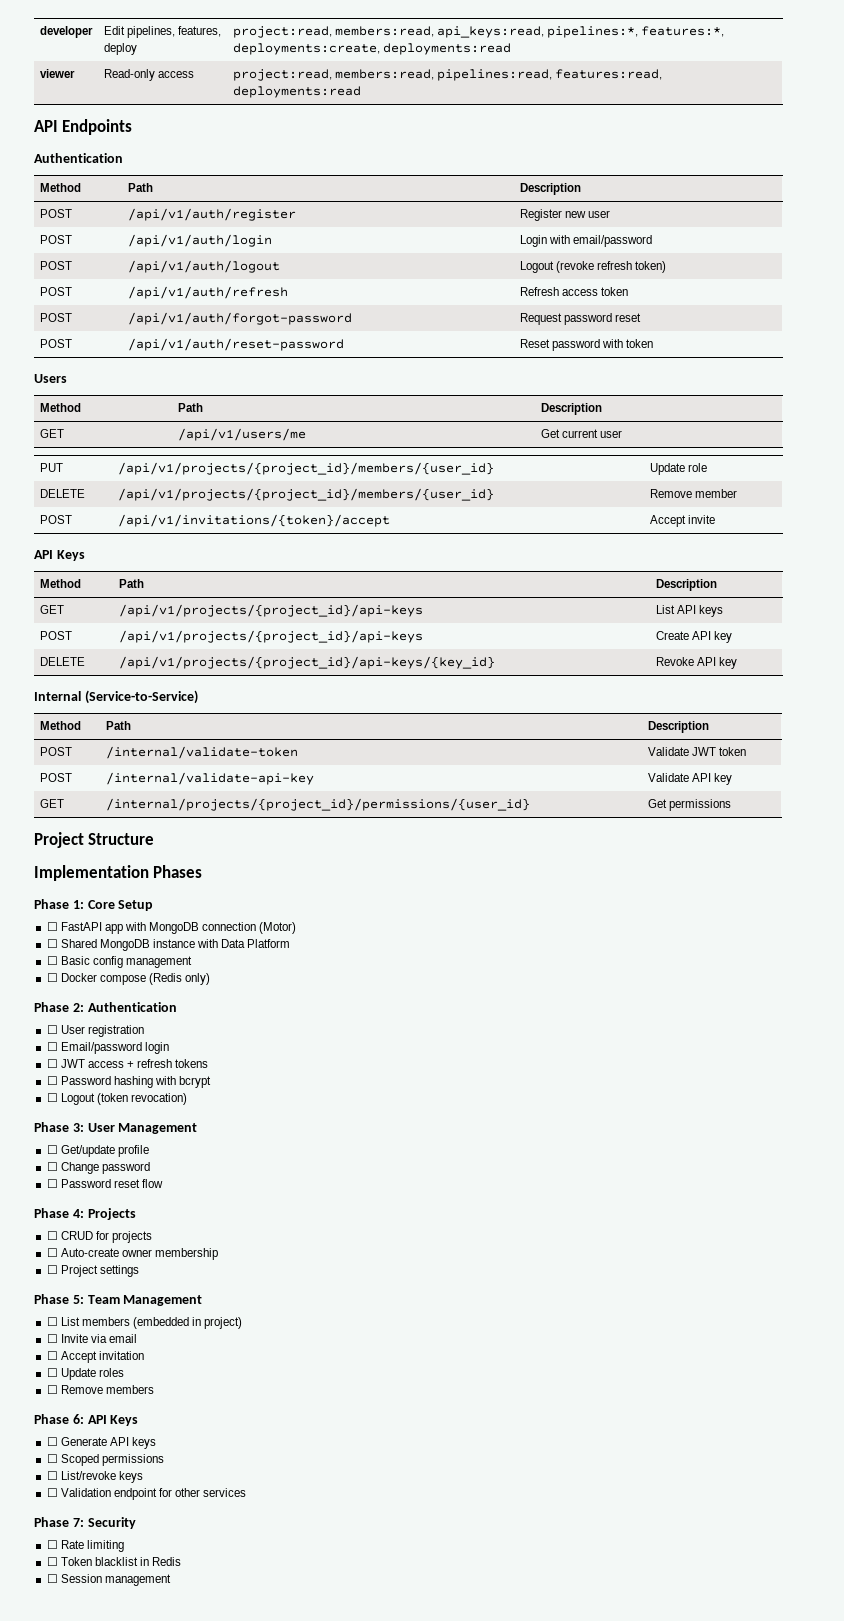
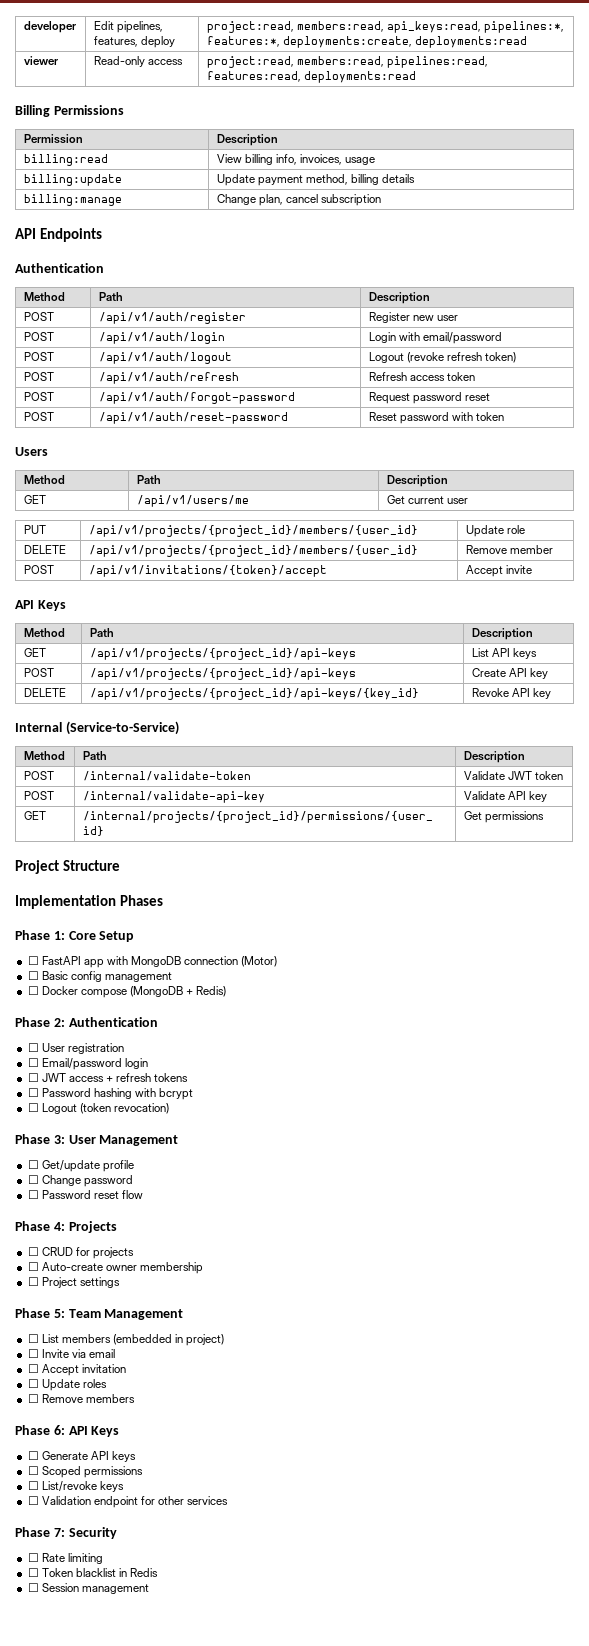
(361, 92) none -> [15,105,124,117] [23,134,83,144] [216,134,278,146] [23,154,108,166] [216,154,376,165] [23,174,122,186] [216,174,416,186] [23,194,122,206] [216,194,382,206] // Billing Permissions // Permission | Description // billing:read | View billing info, invoices, usage // billing:update | Update payment method, billing details // billing:manage | Change plan, cancel subscription
[46,939,291,951] // ☐ Shared MongoDB instance with Data Platform -> (278, 961) none
[148,973,211,985] (Redis only) -> [129,986,227,997] (MongoDB + Redis)

